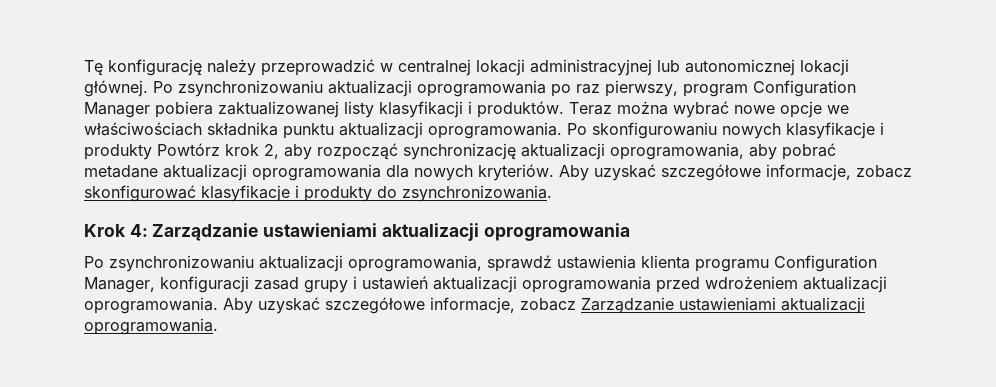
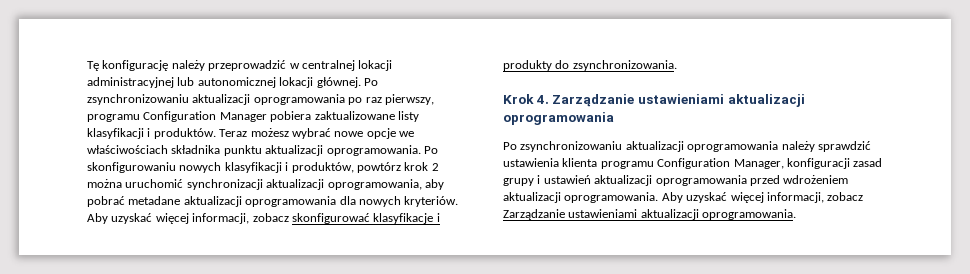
[683,84,748,97] program -> [87,114,140,122] programu
[218,101,339,118] zaktualizowanej -> [314,111,395,120] zaktualizowane
[617,101,668,115] można -> [250,128,289,137] możesz
[786,122,884,139] [84,143,516,160] klasyfikacje i produkty Powtórz krok 2, aby rozpocząć synchronizację -> [224,162,439,173] [87,179,263,190] klasyfikacji i produktów, powtórz krok 2 można uruchomić synchronizacji
[661,164,851,181] szczegółowe informacje, -> [155,213,250,224] więcej informacji,
[129,224,148,237] 4: -> [535,95,549,104] 4.
[348,255,552,272] oprogramowania, sprawdź -> [687,141,871,152] oprogramowania należy sprawdzić
[325,297,515,314] szczegółowe informacje, -> [730,192,824,203] więcej informacji,

